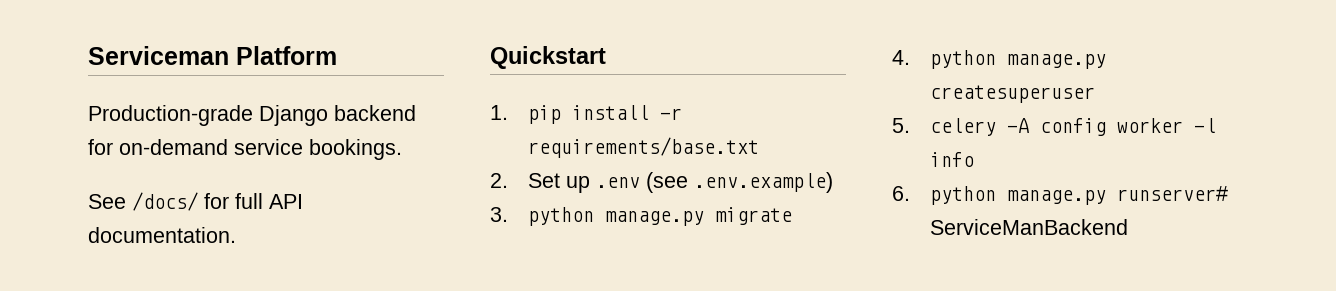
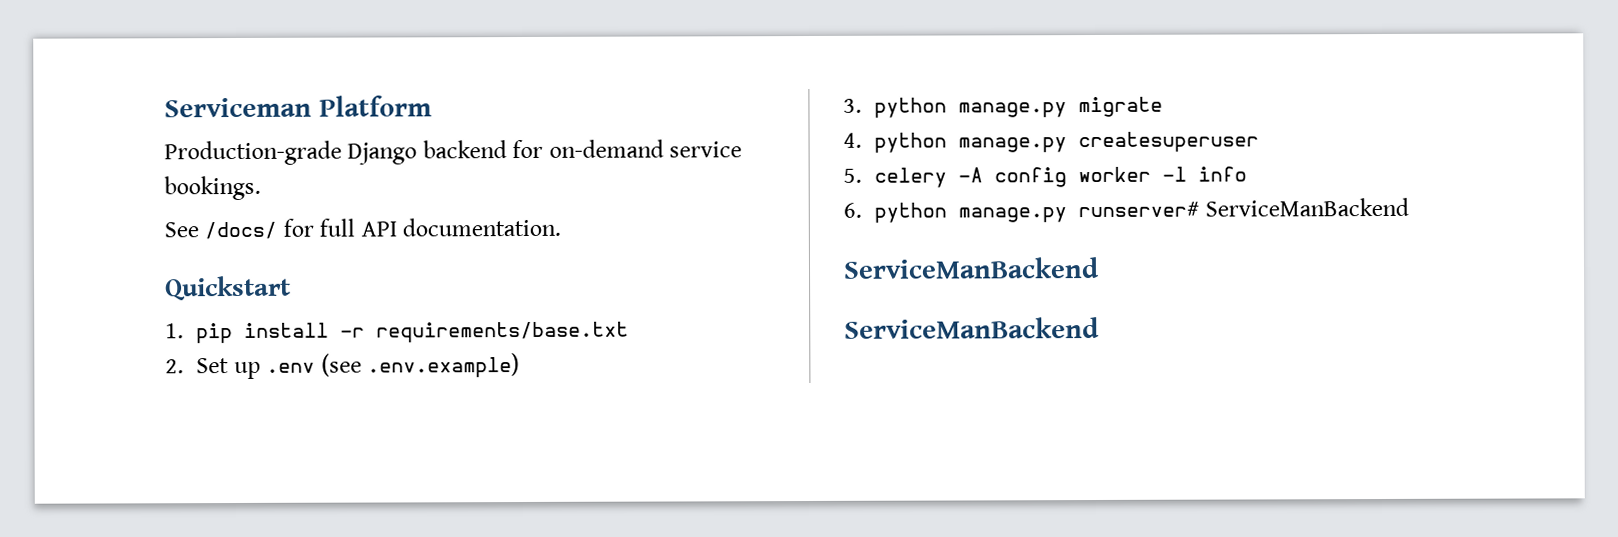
(1128, 227) none -> [843,256,1100,279] [844,316,1100,339] // ServiceManBackend // ServiceManBackend

